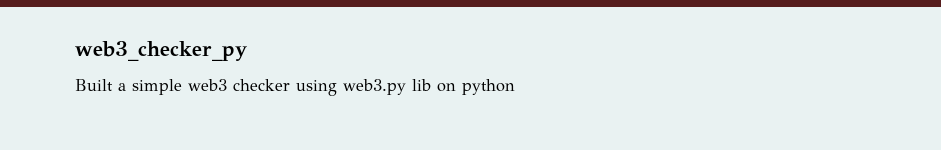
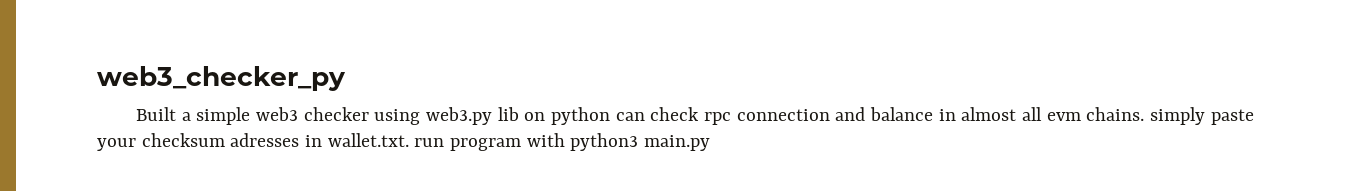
(515, 87) none -> [615,107,1254,125] [97,133,711,151] can check rpc connection and balance in almost all evm chains. simply paste your checksum adresses in wallet.txt. run program with python3 main.py

